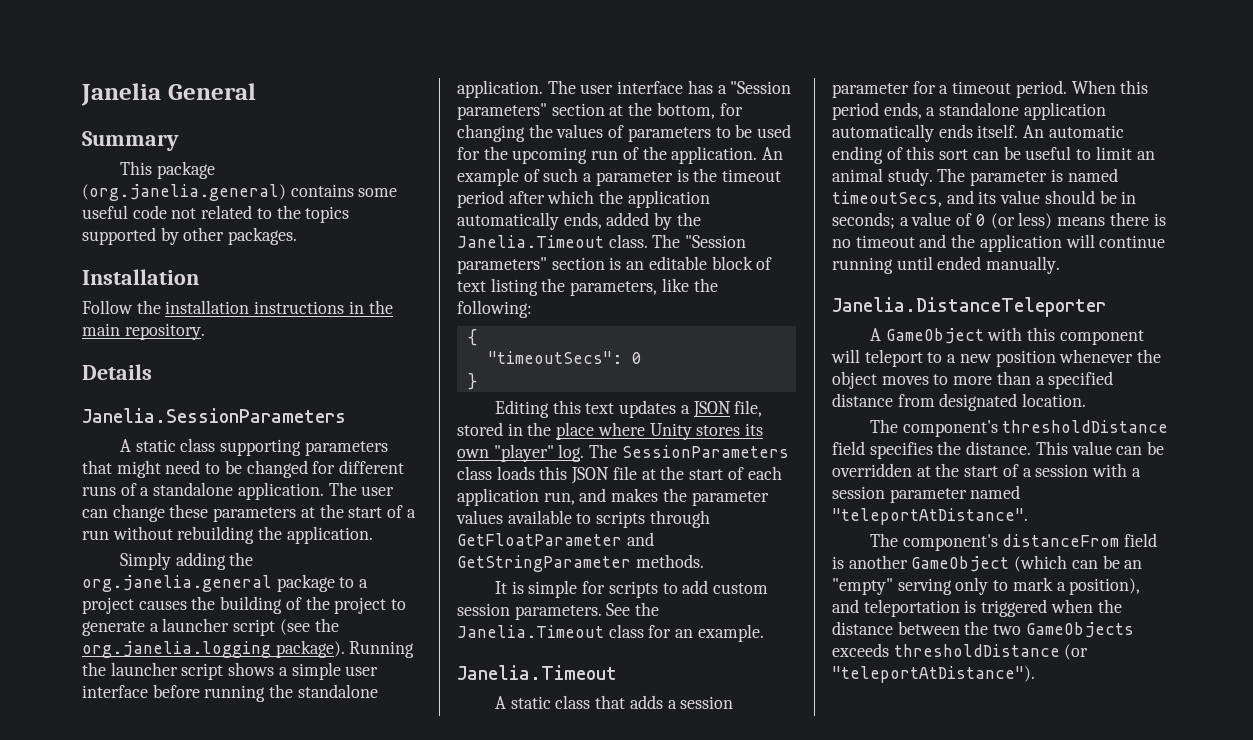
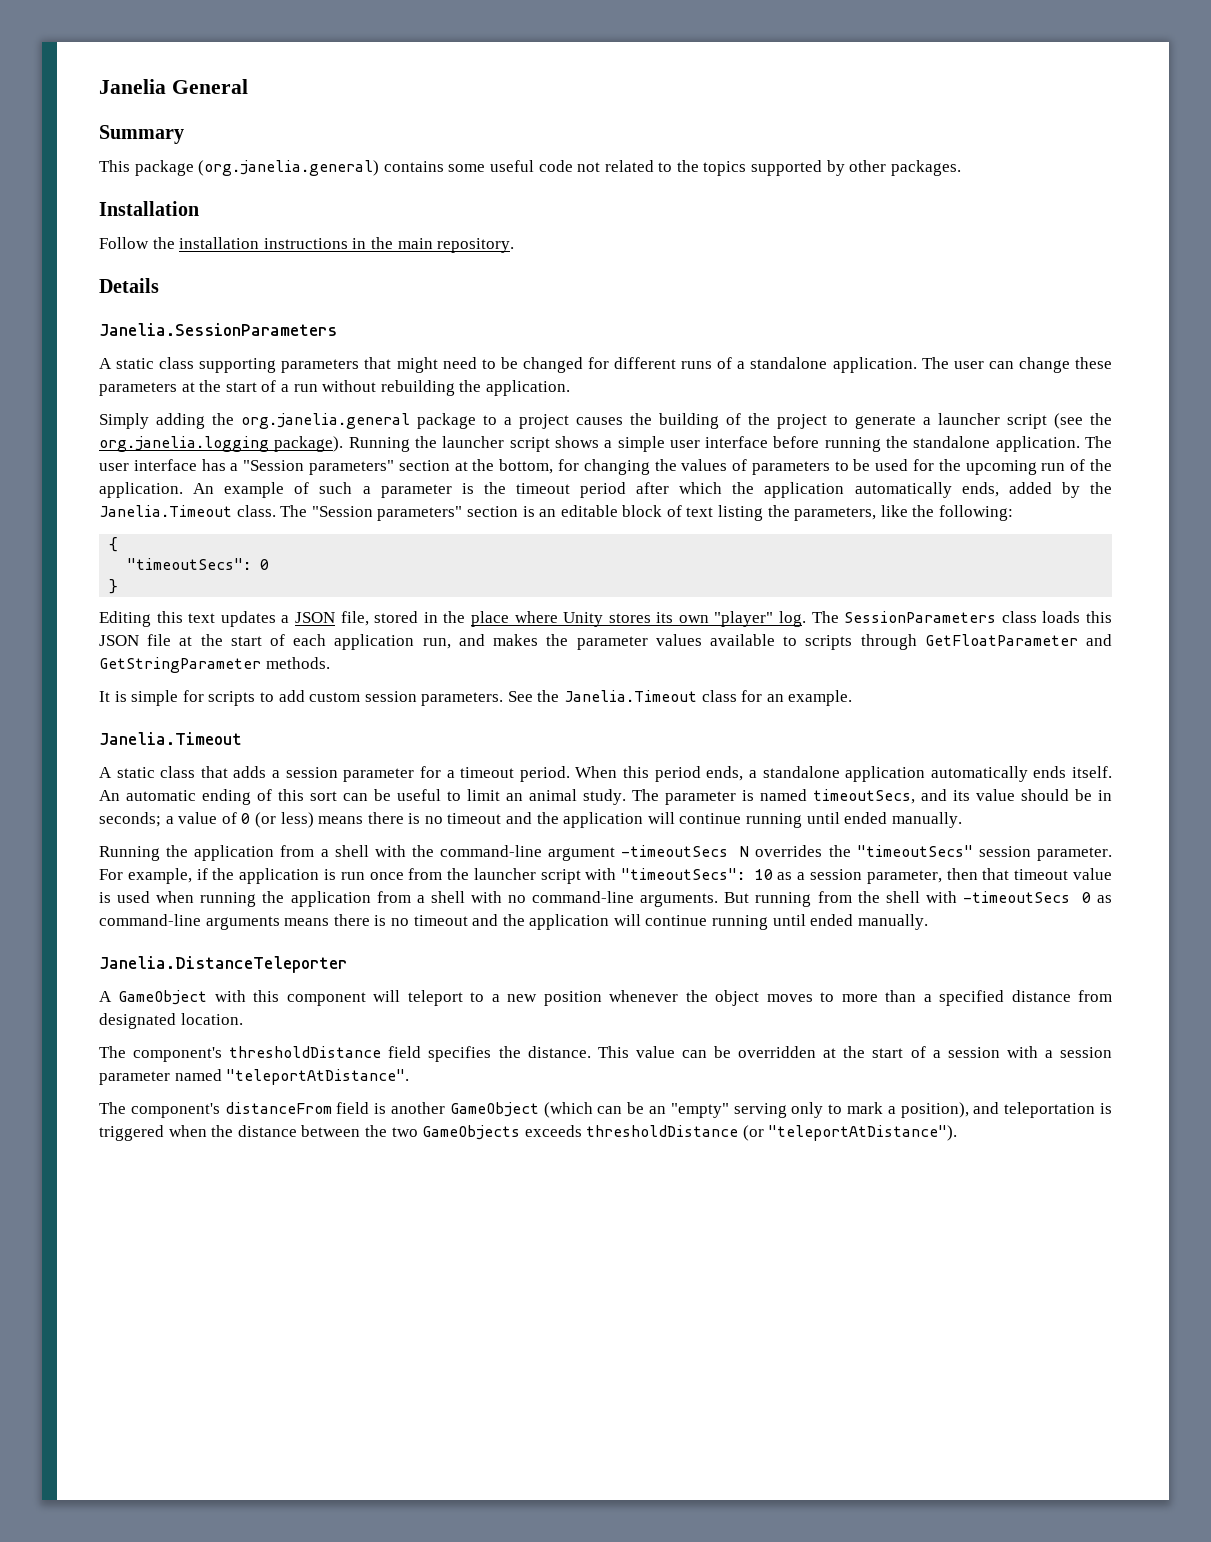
(1061, 265) none -> [99,845,1112,861] [99,868,1112,884] [99,891,1112,907] [99,914,928,930] // Running the application from a shell with the command-line argument -timeoutSecs N overrides the "timeoutSecs" session parameter. For example, if the application is run once from the launcher script with "timeoutSecs": 10 as a session parameter, then that timeout value is used when running the application from a shell with no command-line arguments. But running from the shell with -timeoutSecs 0 as command-line arguments means there is no timeout and the application will continue running until ended manually.

